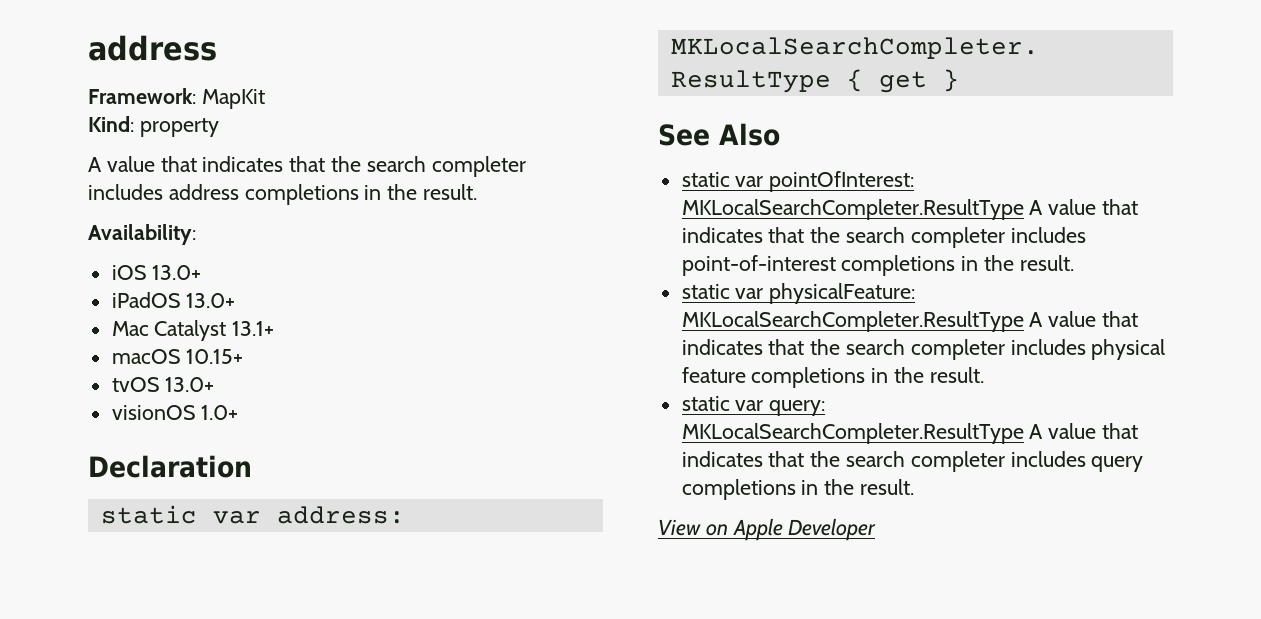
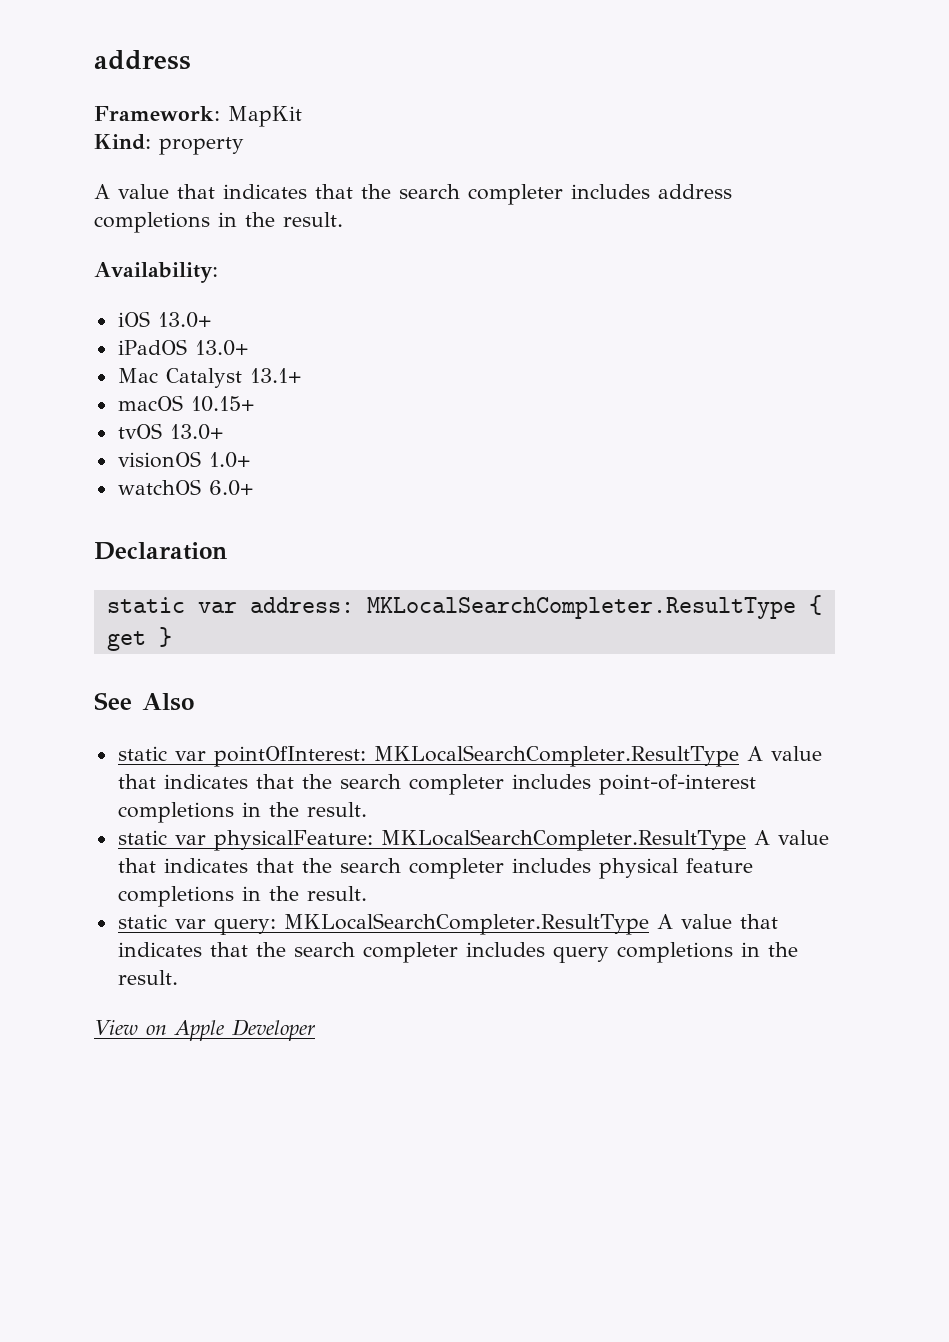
(239, 412) none -> [117,479,253,496] // watchOS 6.0+

